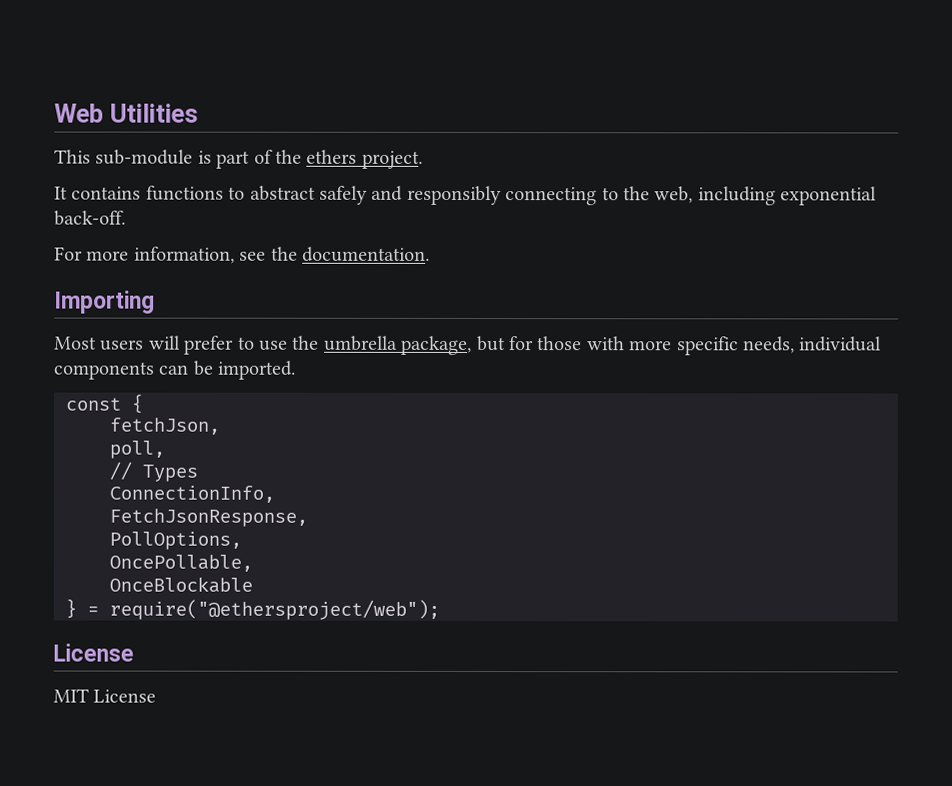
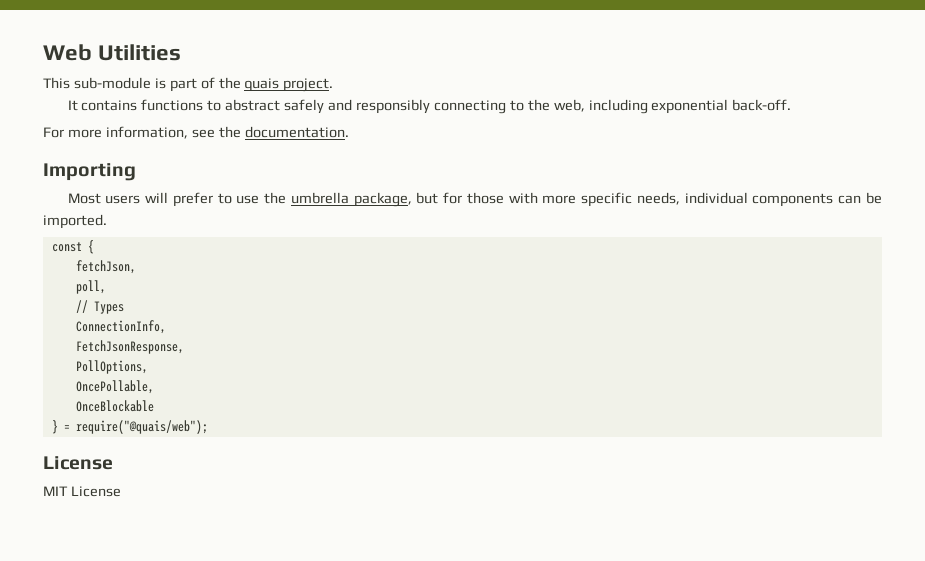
[306,149,358,164] ethers -> [244,78,280,92] quais
[109,599,440,620] require("@ethersproject/web"); -> [75,420,208,434] require("@quais/web");

